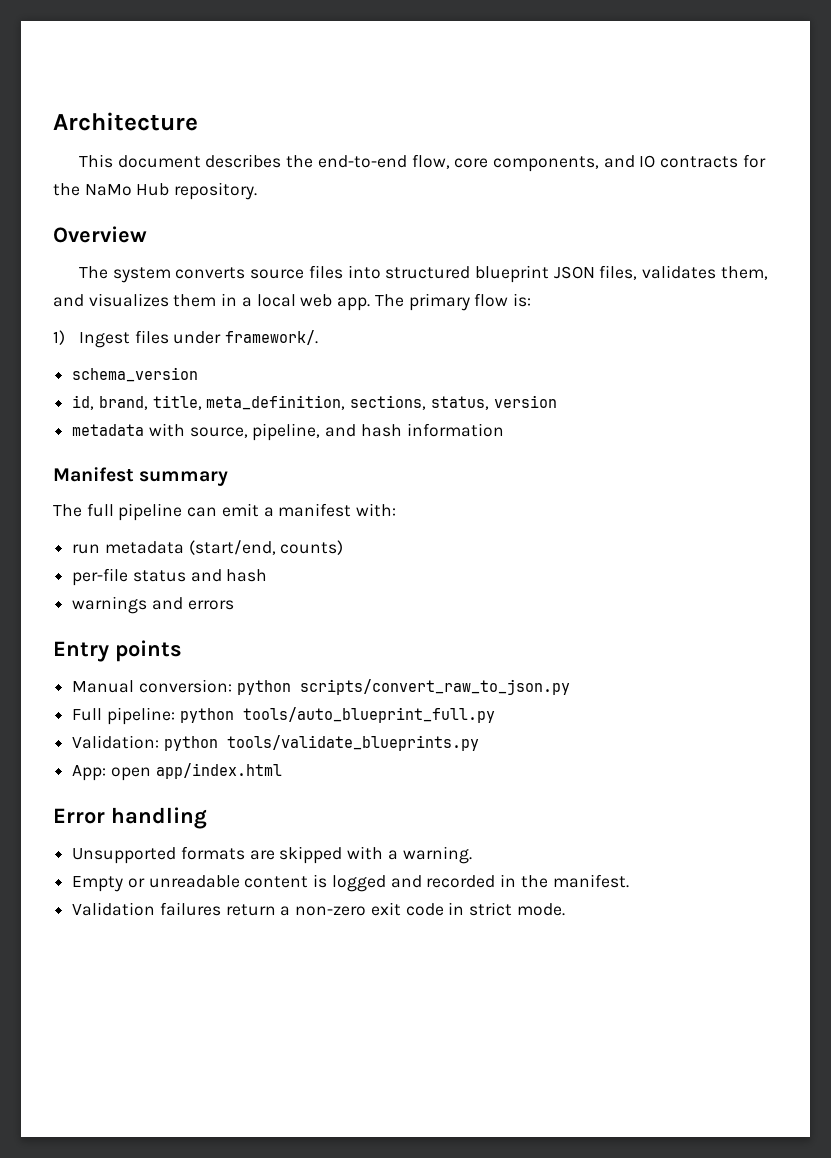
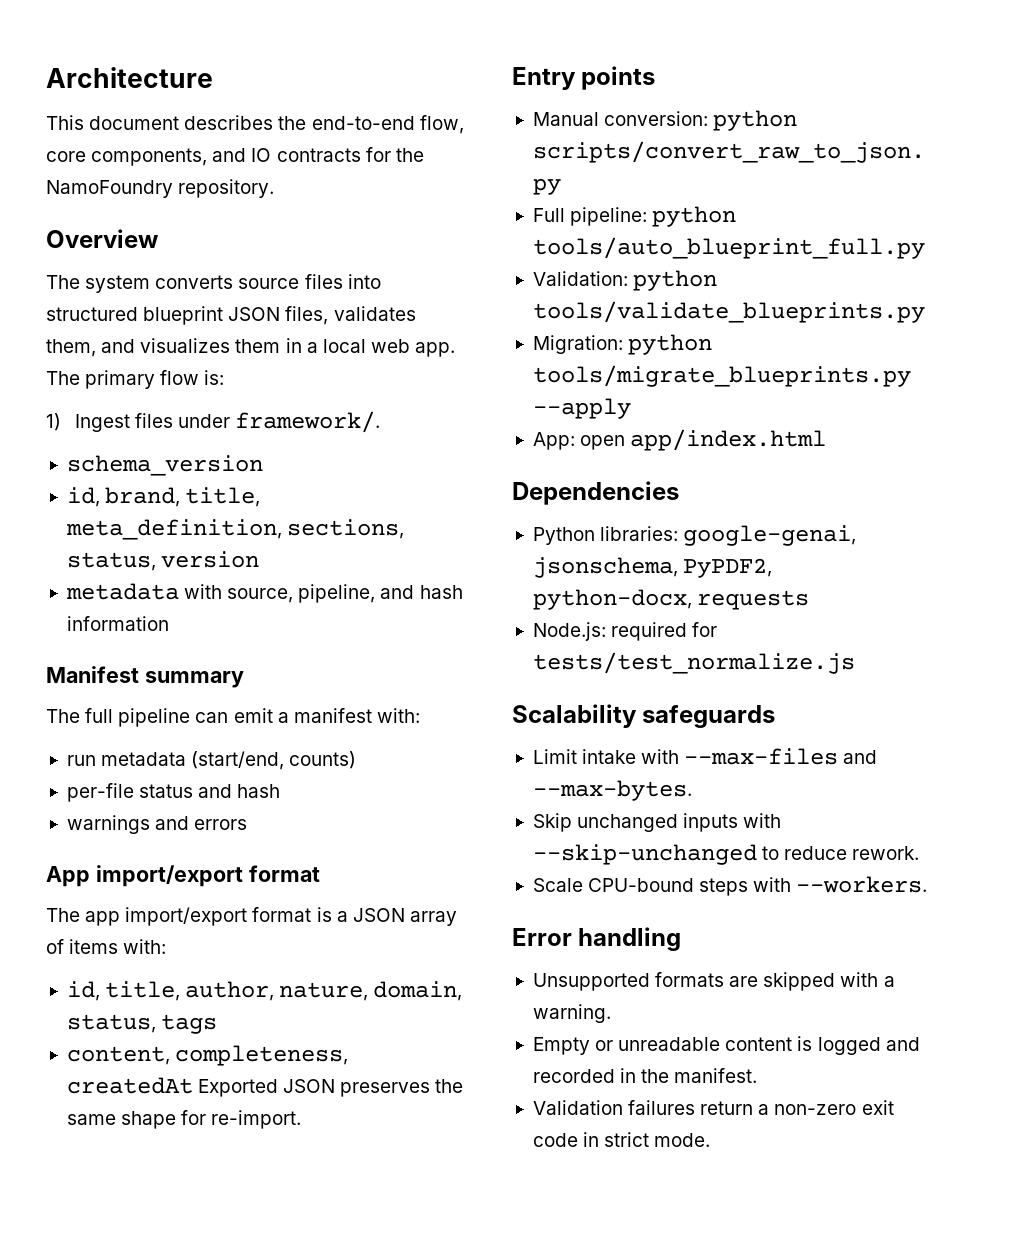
[84,183,170,196] NaMo Hub -> [46,180,173,198] NamoFoundry
(234, 605) none -> [46,865,320,887] [46,907,457,926] [46,939,167,954] [66,981,463,1001] [66,1014,218,1034] [66,1045,349,1066] [66,1077,464,1097] [66,1110,302,1129] // App import/export format // The app import/export format is a JSON array of items with: // id, title, author, nature, domain, status, tags // content, completeness, createdAt Exported JSON preserves the same shape for re-import.
(479, 743) none -> [532,334,713,355] [532,365,911,387] [532,398,631,419] // Migration: python tools/migrate_blueprints.py --apply
(282, 771) none -> [512,481,679,505] [532,525,857,546] [532,557,773,578] [532,589,810,610] [532,622,718,641] [532,652,855,674] [512,704,776,728] [532,748,878,765] [532,780,692,801] [532,813,782,832] [532,844,920,865] [532,876,928,896] // Dependencies // Python libraries: google-genai, jsonschema, PyPDF2, python-docx, requests // Node.js: required for tests/test_normalize.js // Scalability safeguards // Limit intake with --max-files and --max-bytes. // Skip unchanged inputs with --skip-unchanged to reduce rework. // Scale CPU-bound steps with --workers.

